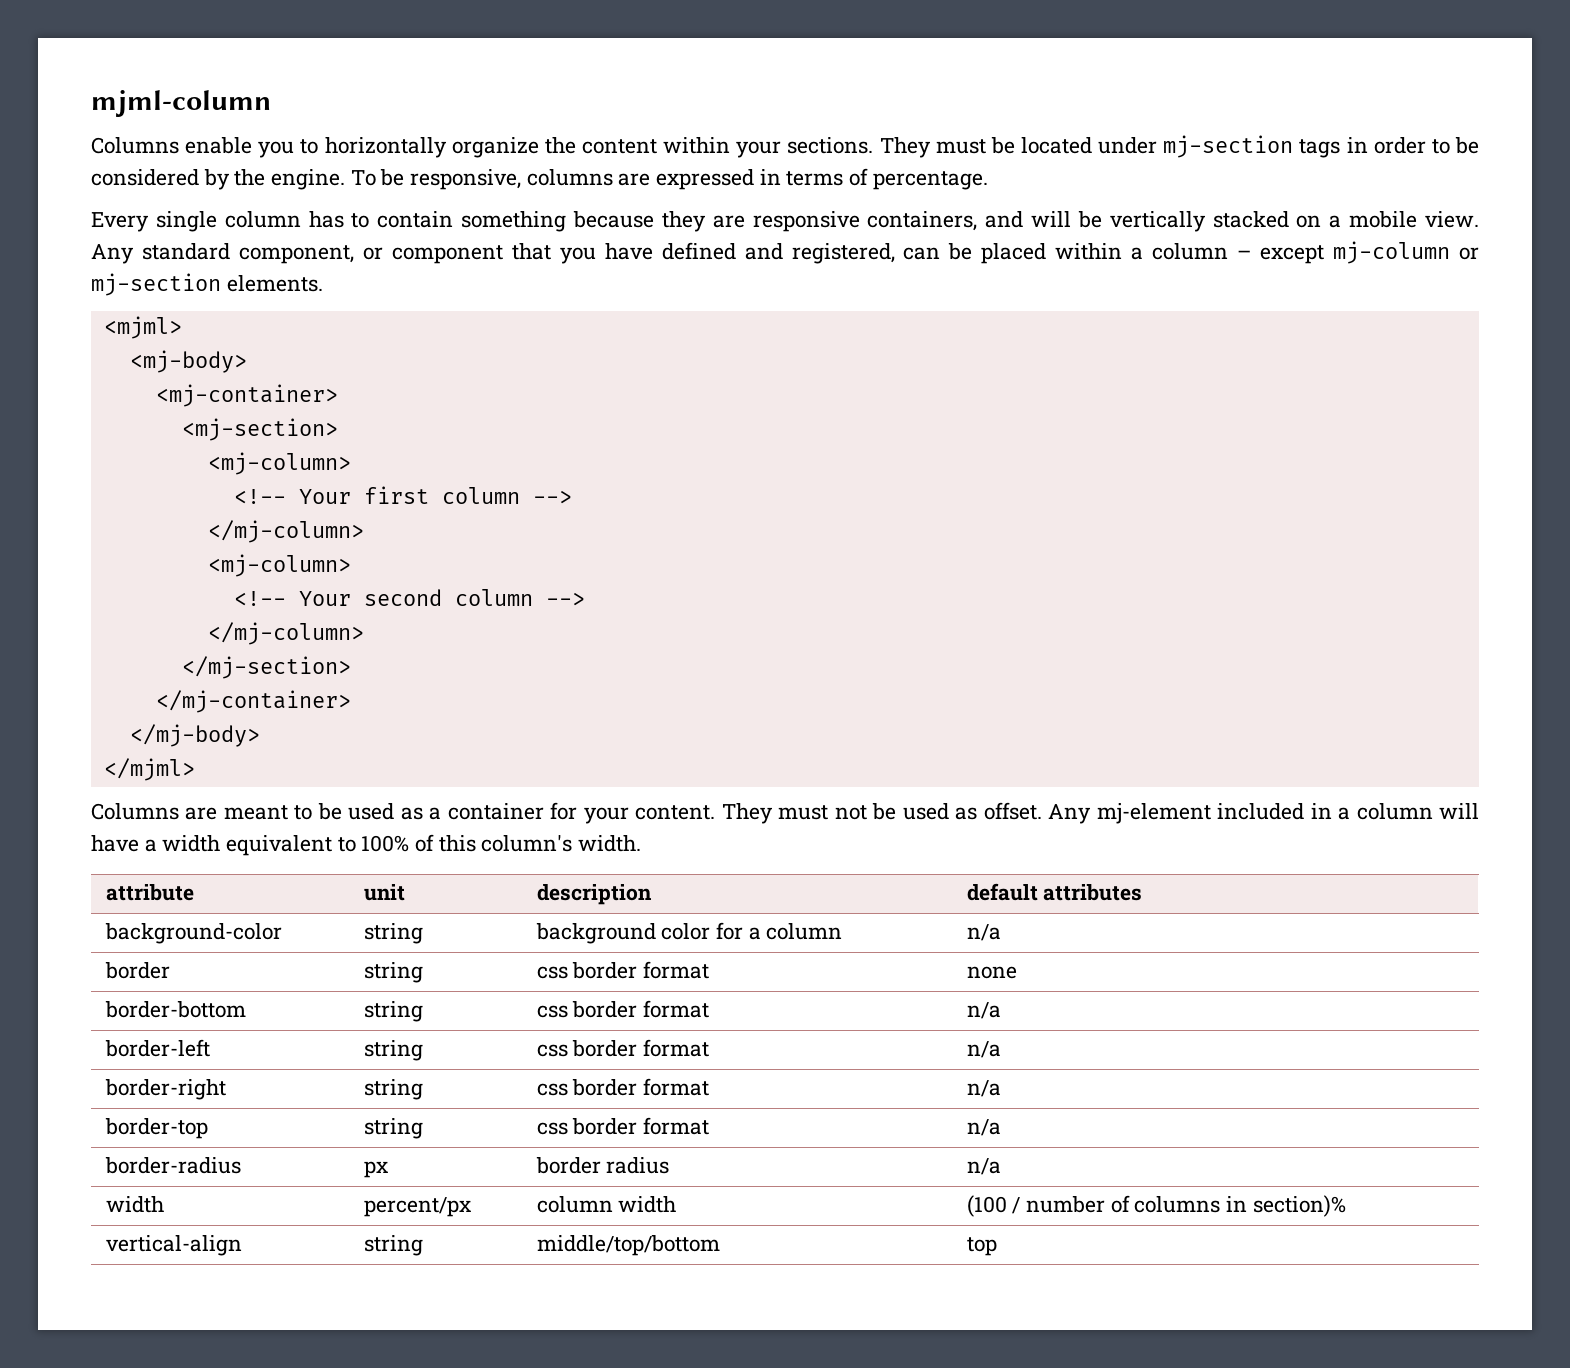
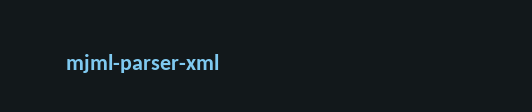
[91,90,271,117] [91,135,1479,158] [91,168,988,190] [91,211,1479,232] [91,241,1480,264] [91,273,323,296] [103,316,182,339] [129,350,247,373] [155,384,338,407] [181,418,338,441] [207,452,351,475] [233,486,572,504] [207,520,364,543] [207,554,351,577] [233,589,585,606] [207,622,364,645] [181,656,351,679] [155,690,351,713] [129,724,260,747] [103,758,195,781] [91,802,1480,824] [91,834,642,856] [105,884,194,901] [363,884,405,901] [536,884,652,905] [966,883,1143,901] [104,923,282,944] [363,923,423,944] [535,922,843,944] [966,924,1001,941] [104,962,170,979] [363,962,423,983] [536,961,710,979] [966,966,1017,979] [104,1001,246,1018] [363,1001,423,1022] [536,1000,710,1018] [966,1002,1001,1019] [104,1039,210,1057] [363,1040,423,1061] [536,1039,710,1057] [966,1041,1001,1058] [104,1079,226,1100] [363,1079,423,1100] [536,1078,710,1096] [966,1080,1001,1097] [104,1118,208,1139] [363,1118,423,1139] [536,1117,710,1135] [966,1119,1001,1136] [104,1157,241,1174] [363,1161,388,1178] [535,1157,670,1174] [966,1158,1001,1175] [105,1196,164,1213] [363,1197,471,1217] [536,1196,677,1213] [966,1195,1346,1217] [105,1235,242,1256] [363,1235,423,1256] [536,1235,720,1256] [966,1237,997,1256] mjml-column // Columns enable you to horizontally organize the content within your sections. They must be located under mj-section tags in order to be considered by the engine. To be responsive, columns are expressed in terms of percentage. // Every single column has to contain something because they are responsive containers, and will be vertically stacked on a mobile view. Any standard component, or component that you have defined and registered, can be placed within a column – except mj-column or mj-section elements. // <mjml> // <mj-body> // <mj-container> // <mj-section> // <mj-column> // <!-- Your first column --> // </mj-column> // <mj-column> // <!-- Your second column --> // </mj-column> // </mj-section> // </mj-container> // </mj-body> // </mjml> // Columns are meant to be used as a container for your content. They must not be used as offset. Any mj-element included in a column will have a width equivalent to 100% of this column's width. // attribute | unit | description | default attributes // background-color | string | background color for a column | n/a // border | string | css border format | none // border-bottom | string | css border format | n/a // border-left | string | css border format | n/a // border-right | string | css border format | n/a // border-top | string | css border format | n/a // border-radius | px | border radius | n/a // width | percent/px | column width | (100 / number of columns in section)% // vertical-align | string | middle/top/bottom | top -> [66,54,219,73] mjml-parser-xml

